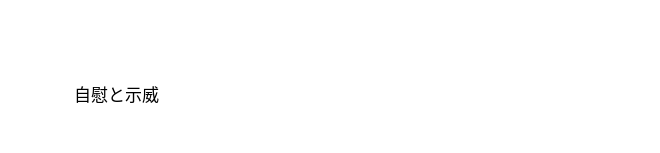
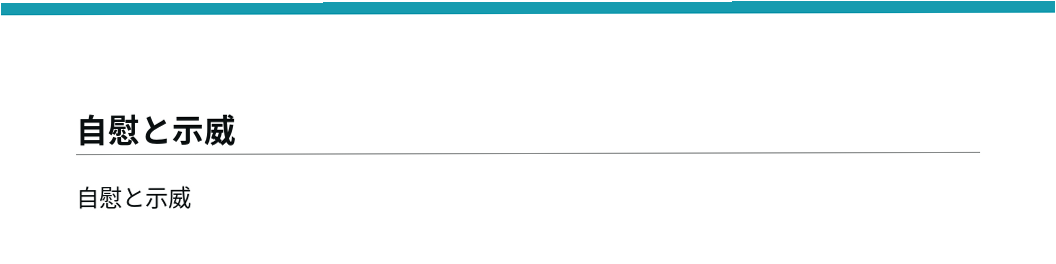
[74,86,159,103] 自慰と示威 -> [75,113,237,147] [76,185,192,210] 自慰と示威 // 自慰と示威

